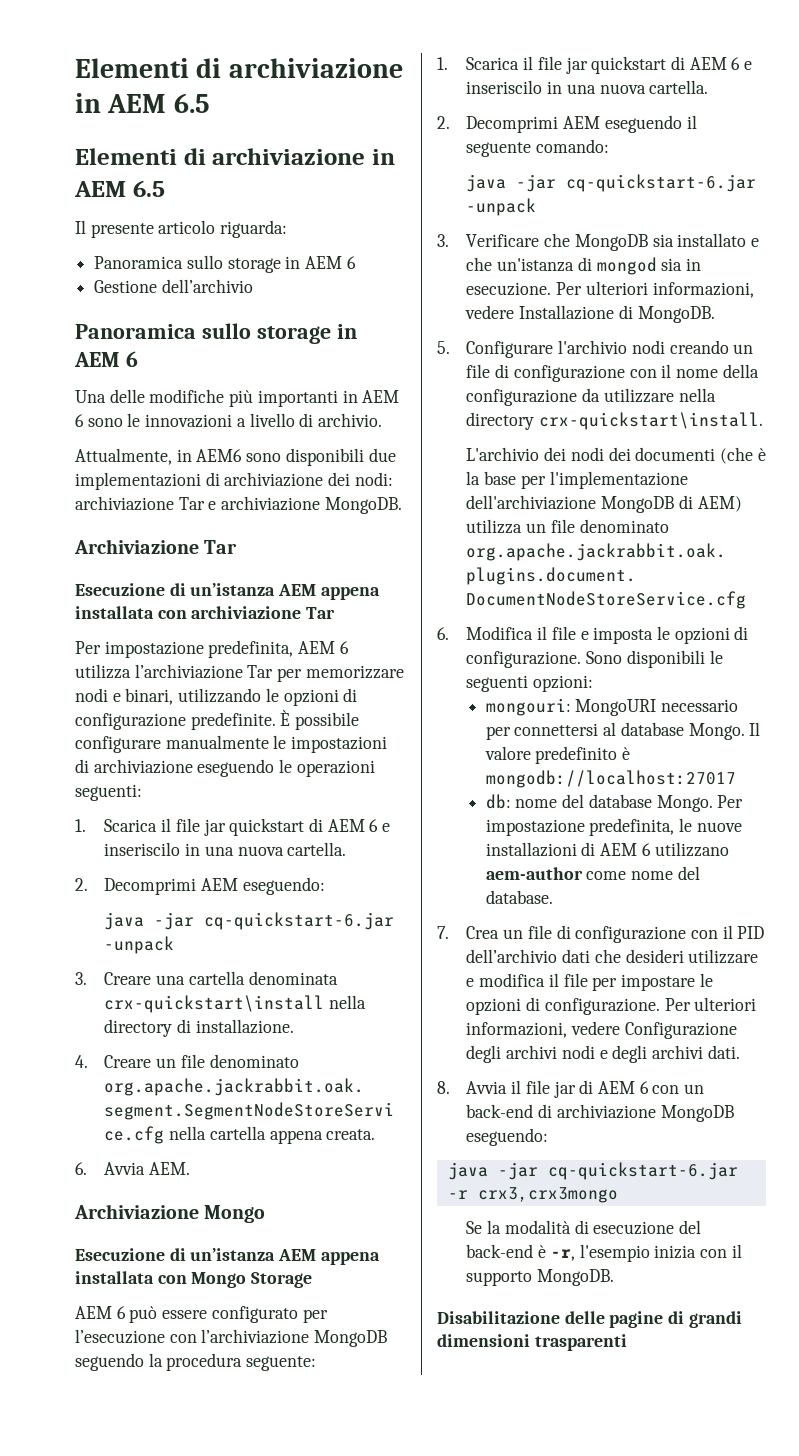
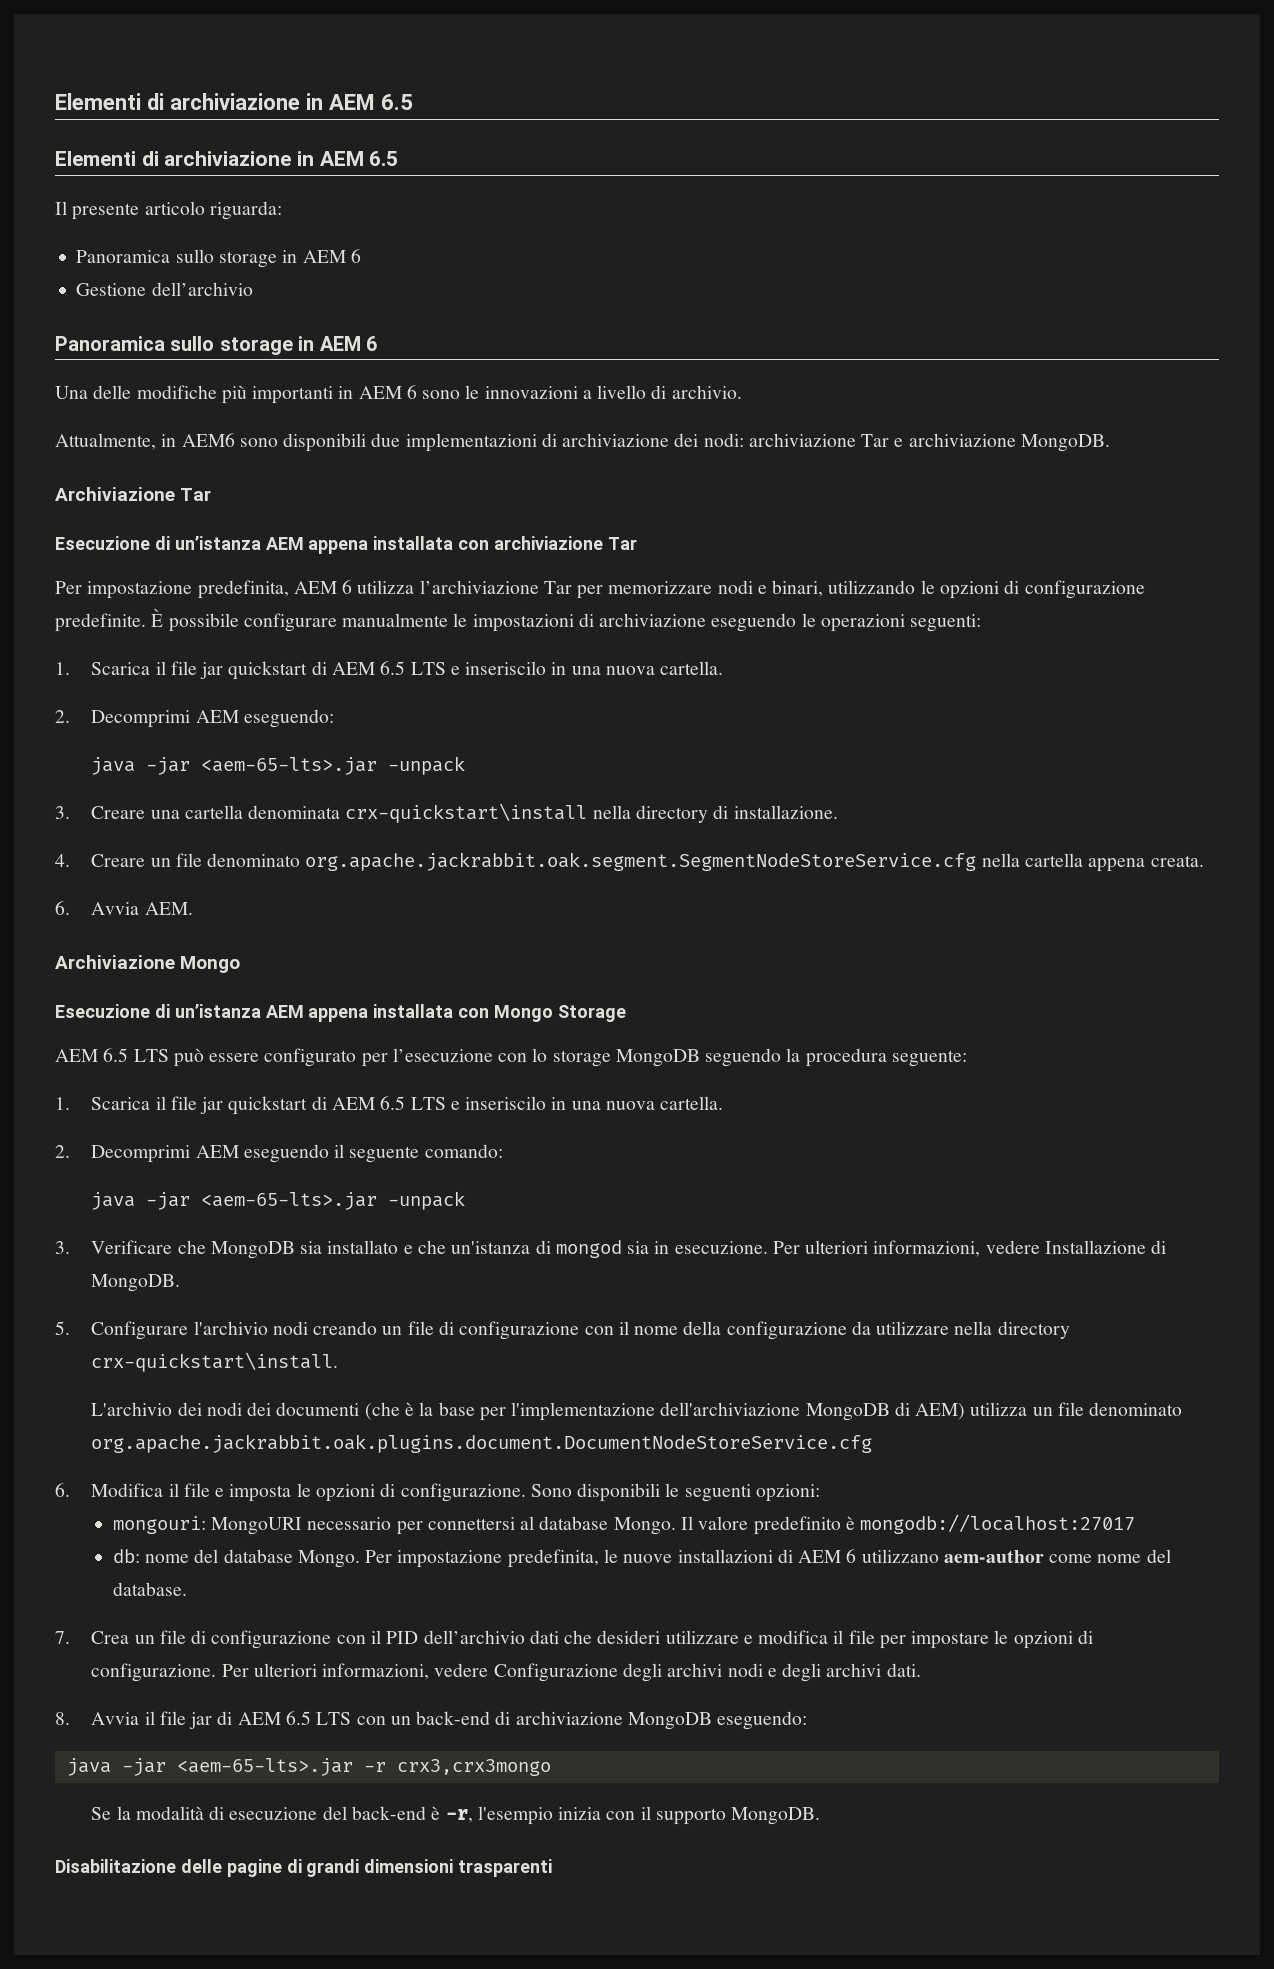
[369,819,379,832] 6 -> [380,661,446,675] 6.5 LTS
[204,912,395,930] cq-quickstart-6.jar -> [201,757,378,775] <aem-65-lts>.jar
[116,1306,126,1319] 6 -> [103,1048,169,1062] 6.5 LTS
[201,1329,310,1344] l’archiviazione -> [532,1048,611,1067] lo storage
[731,57,741,70] 6 -> [380,1096,446,1110] 6.5 LTS
[566,174,757,192] cq-quickstart-6.jar -> [201,1192,378,1210] <aem-65-lts>.jar
[639,1081,649,1094] 6 -> [285,1711,352,1725] 6.5 LTS
[547,1162,738,1180] cq-quickstart-6.jar -> [176,1758,353,1776] <aem-65-lts>.jar

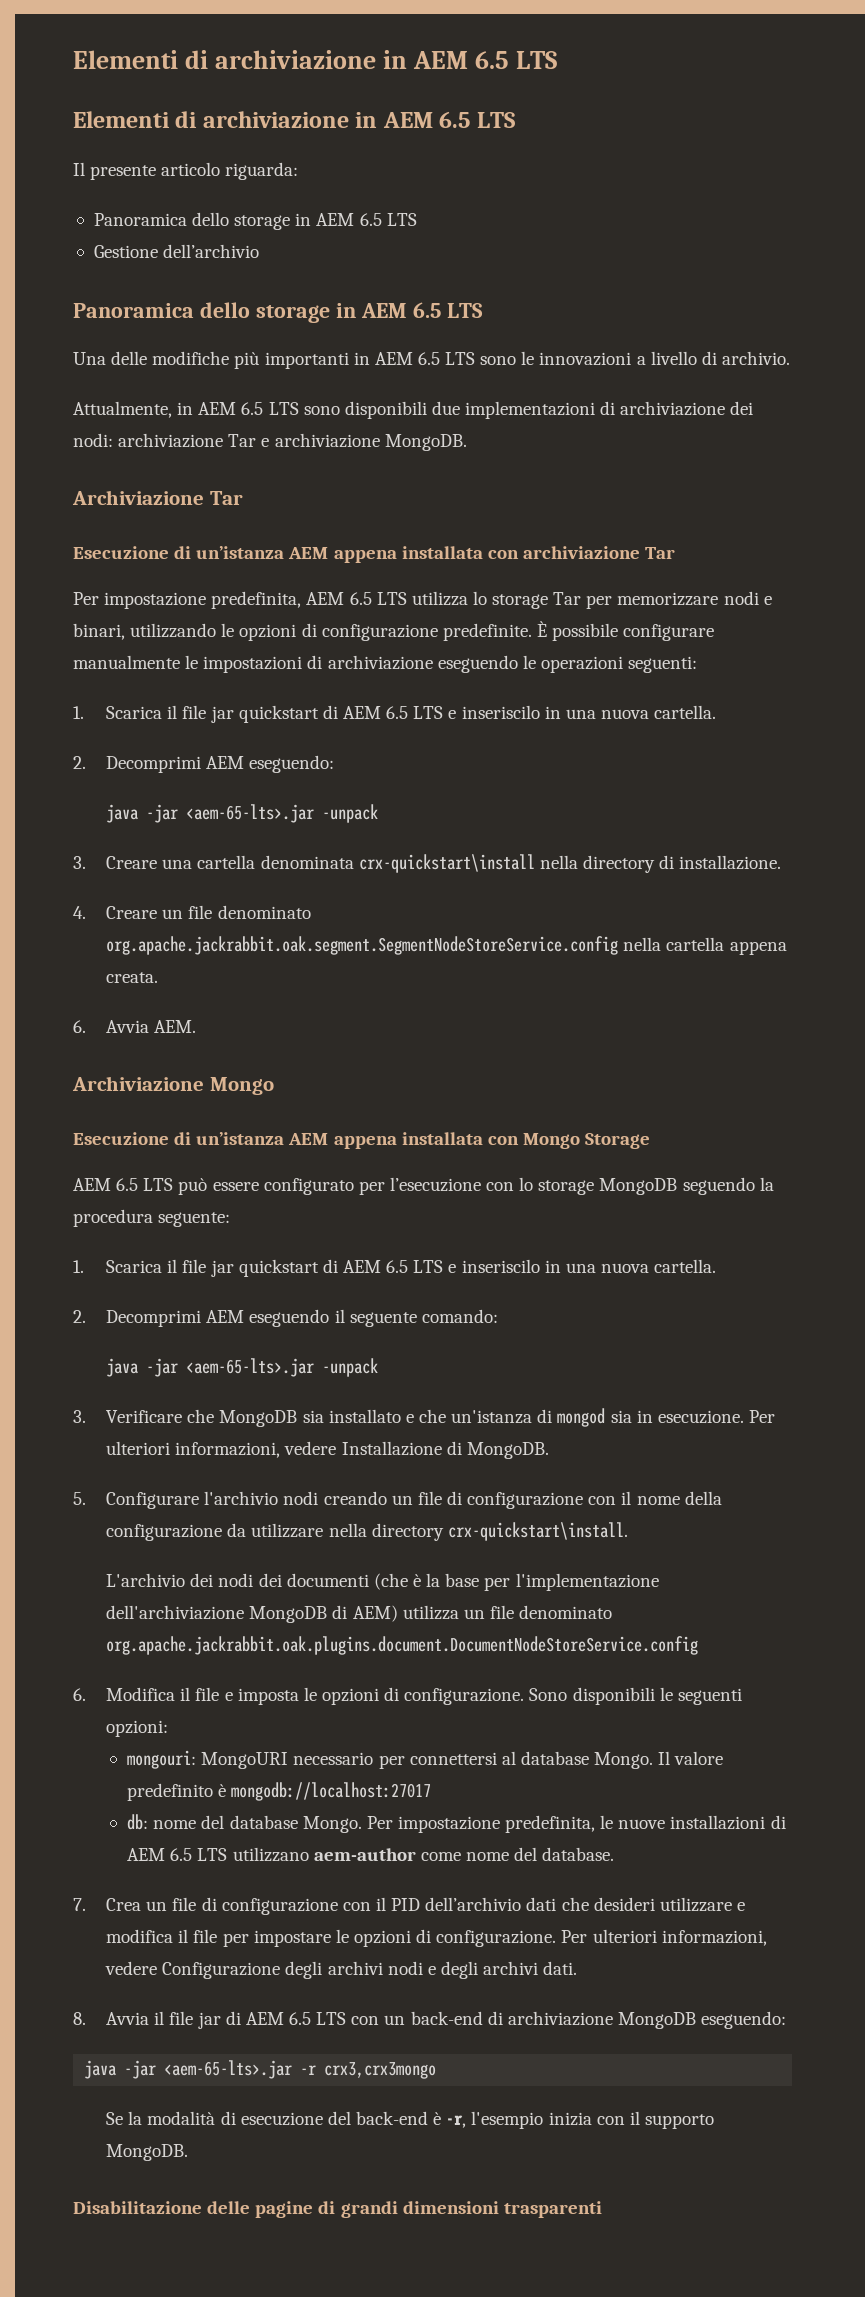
[55,93,413,110] [55,151,399,166] Elementi di archiviazione in AEM 6.5 // Elementi di archiviazione in AEM 6.5 -> [73,50,558,69] [73,111,515,128] Elementi di archiviazione in AEM 6.5 LTS // Elementi di archiviazione in AEM 6.5 LTS
[175,249,361,268] sullo storage in AEM 6 -> [192,212,417,230] dello storage in AEM 6.5 LTS
[170,336,377,355] sullo storage in AEM 6 -> [199,302,483,323] dello storage in AEM 6.5 LTS
[406,385,417,399] 6 -> [417,352,476,365] 6.5 LTS
[181,433,235,447] AEM6 -> [198,402,299,415] AEM 6.5 LTS
[342,580,539,594] 6 utilizza l’archiviazione -> [349,591,549,609] 6.5 LTS utilizza lo storage
[305,852,977,871] org.apache.jackrabbit.oak.segment.SegmentNodeStoreService.cfg -> [106,936,619,955] org.apache.jackrabbit.oak.segment.SegmentNodeStoreService.config
[91,1434,873,1453] org.apache.jackrabbit.oak.plugins.document.DocumentNodeStoreService.cfg -> [106,1636,699,1655] org.apache.jackrabbit.oak.plugins.document.DocumentNodeStoreService.config
[846,1549,857,1563] 6 -> [170,1848,228,1861] 6.5 LTS

